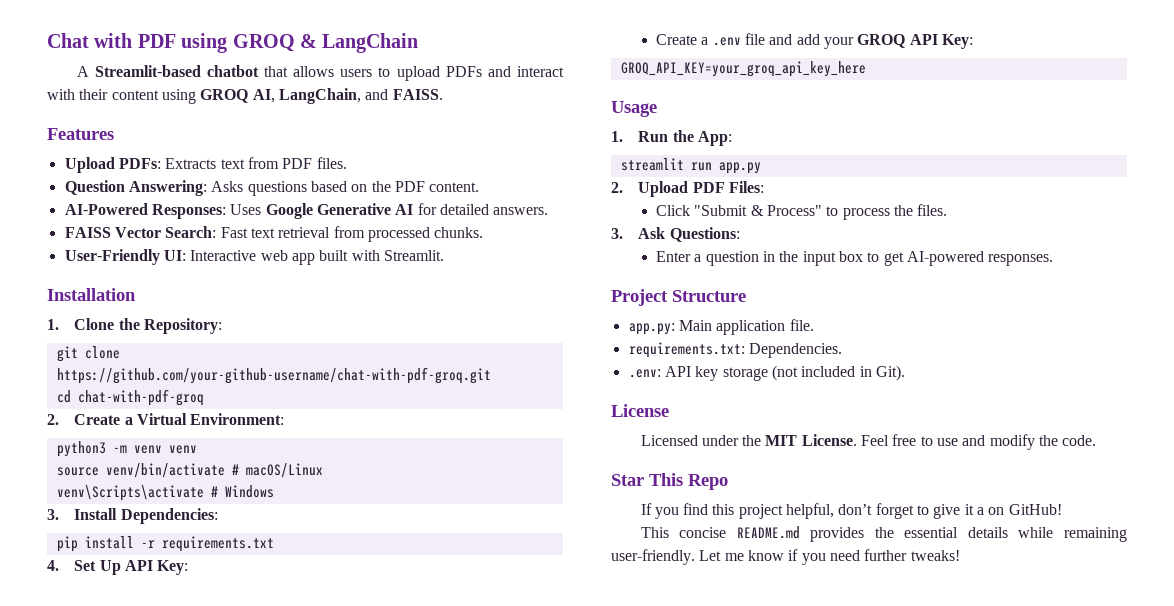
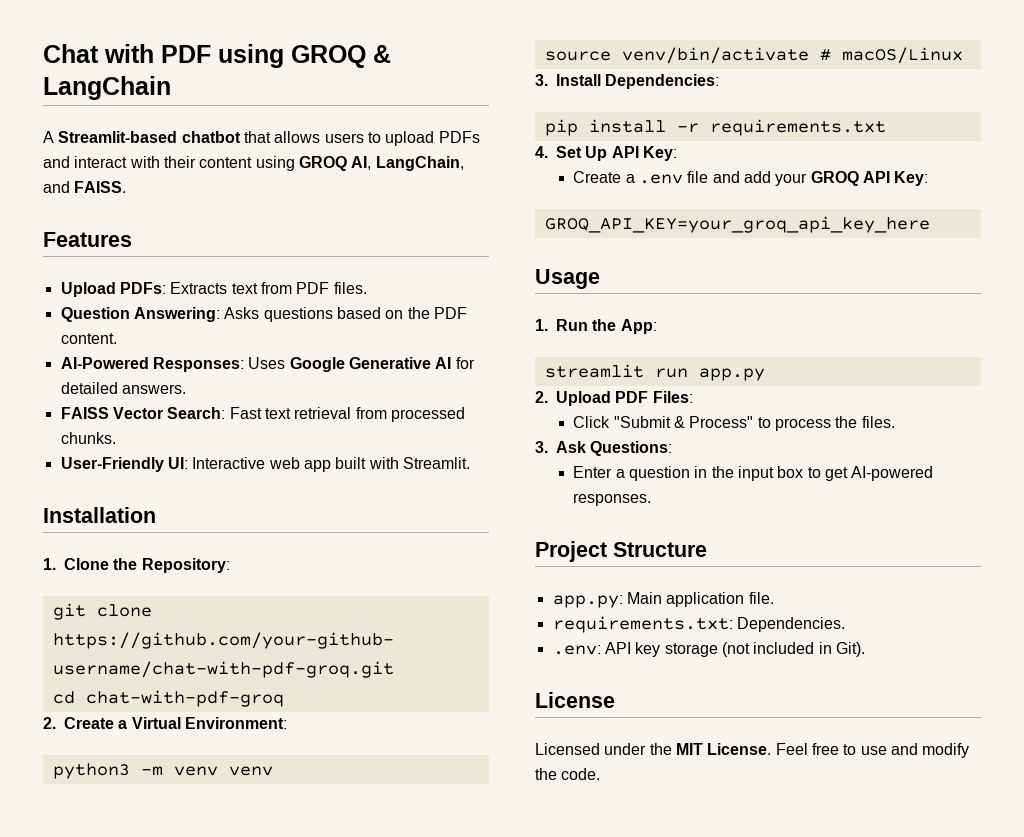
[56,485,274,501] // venv\Scripts\activate # Windows -> (963, 55) none
[611,473,728,490] [640,503,1062,519] [640,526,1127,542] [611,549,960,565] // Star This Repo // If you find this project helpful, don’t forget to give it a on GitHub! // This concise README.md provides the essential details while remaining user-friendly. Let me know if you need further tweaks! -> (601, 774) none

